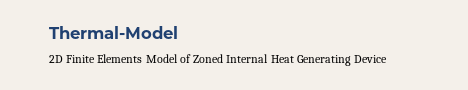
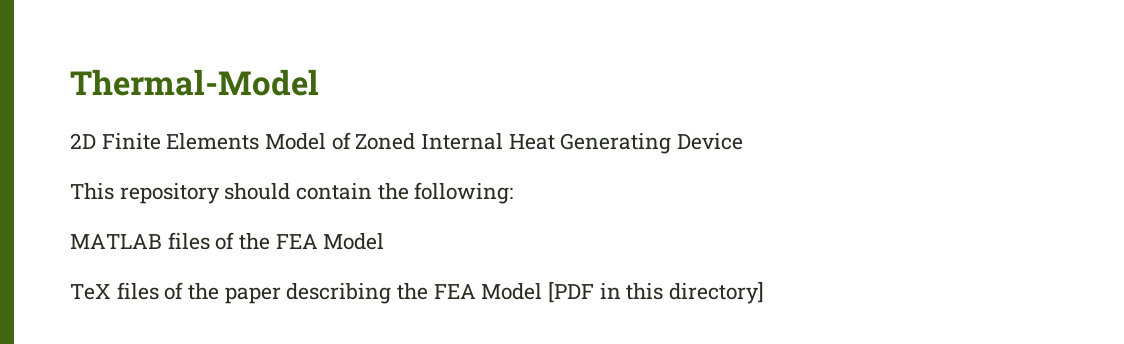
(388, 59) none -> [70,182,514,204] [70,232,385,250] [70,281,765,304] // This repository should contain the following: // MATLAB files of the FEA Model // TeX files of the paper describing the FEA Model [PDF in this directory]

